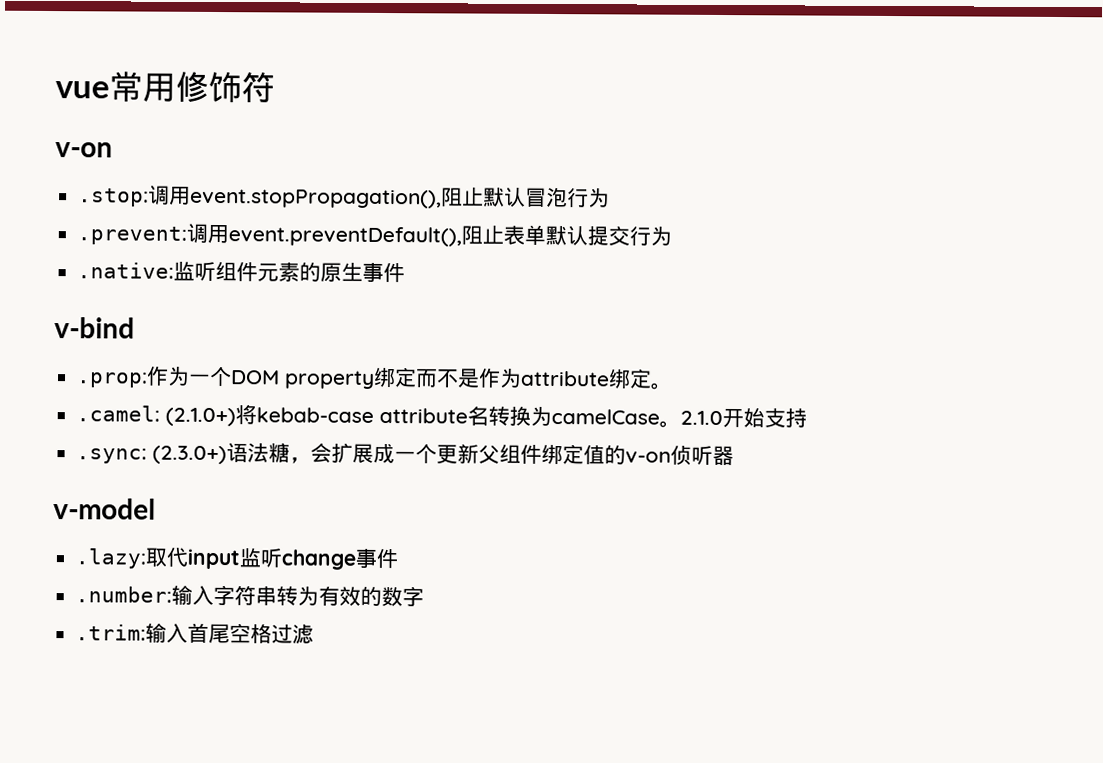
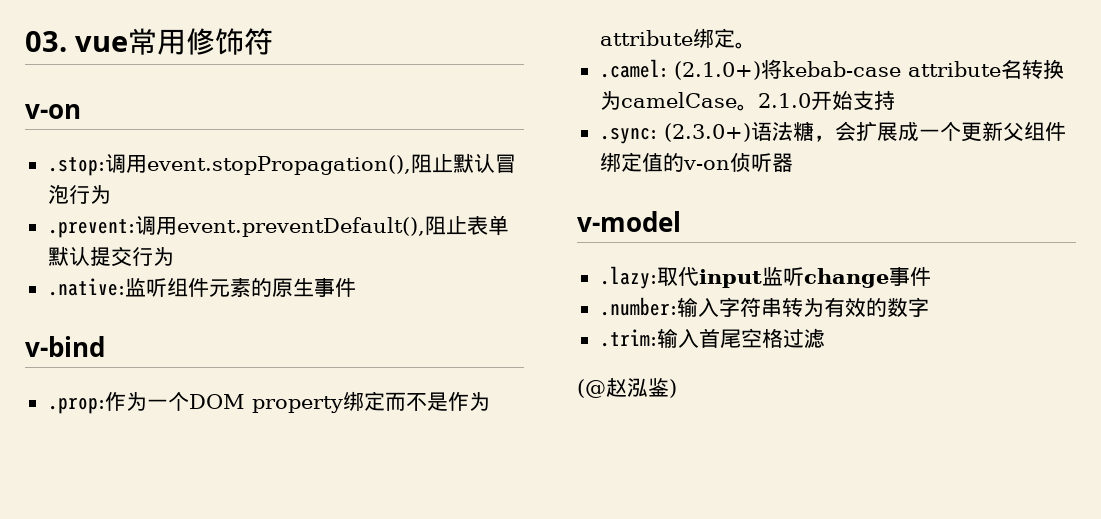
(55, 90) none -> [25,31,67,52] 03.
(315, 633) none -> [577,377,677,398] // (@赵泓鉴)

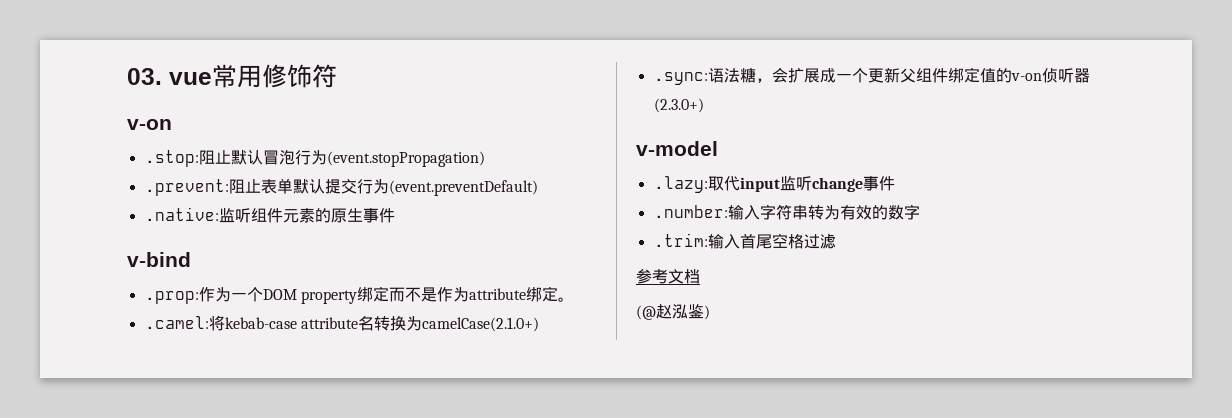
[104,154,411,175] 调用event.stopPropagation(), -> (199, 158) none
(111, 194) none -> [326,151,485,167] (event.stopPropagation)
[134,216,425,237] 调用event.preventDefault(), -> (229, 187) none
(174, 256) none -> [388,180,538,196] (event.preventDefault)
[673,61,761,80] (2.1.0+) -> (209, 322) none
[620,90,895,111] camelCase。2.1.0开始支持 -> [421,317,539,332] camelCase(2.1.0+)
[663,123,751,142] (2.3.0+) -> (708, 78) none
(793, 162) none -> [653,98,704,113] (2.3.0+)
(825, 338) none -> [636,269,700,284] // 参考文档

